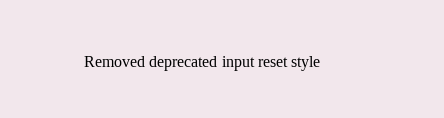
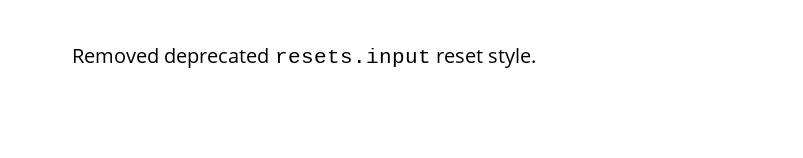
[221,56,321,71] input reset style -> [274,48,537,68] resets.input reset style.

